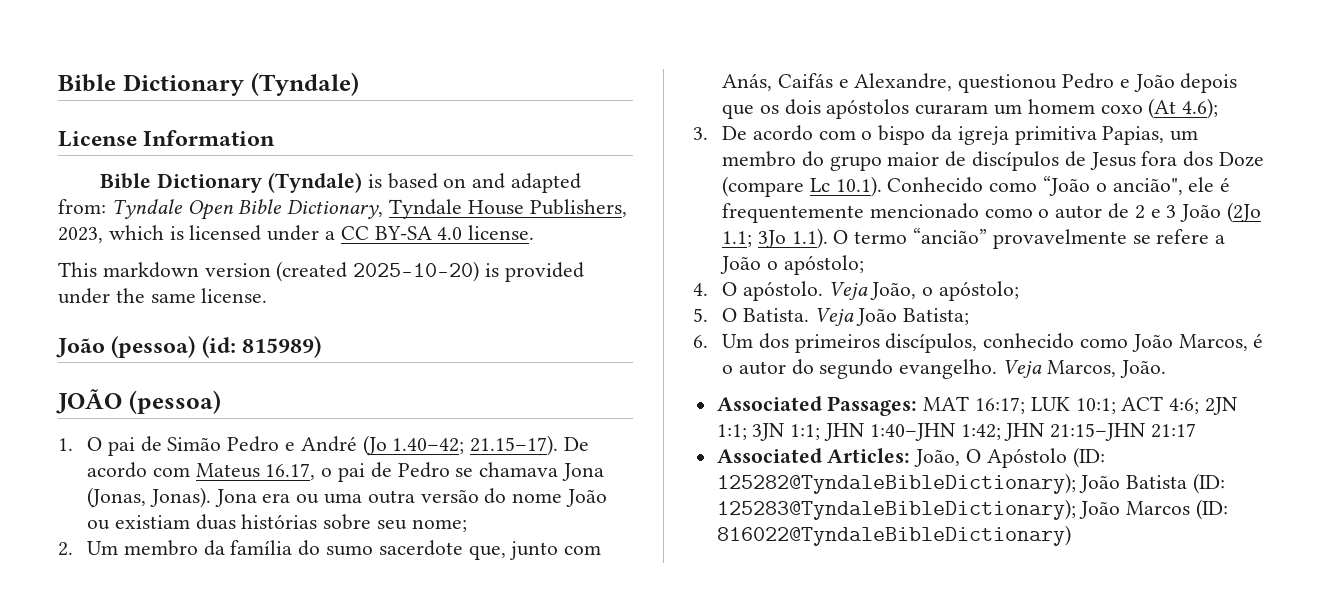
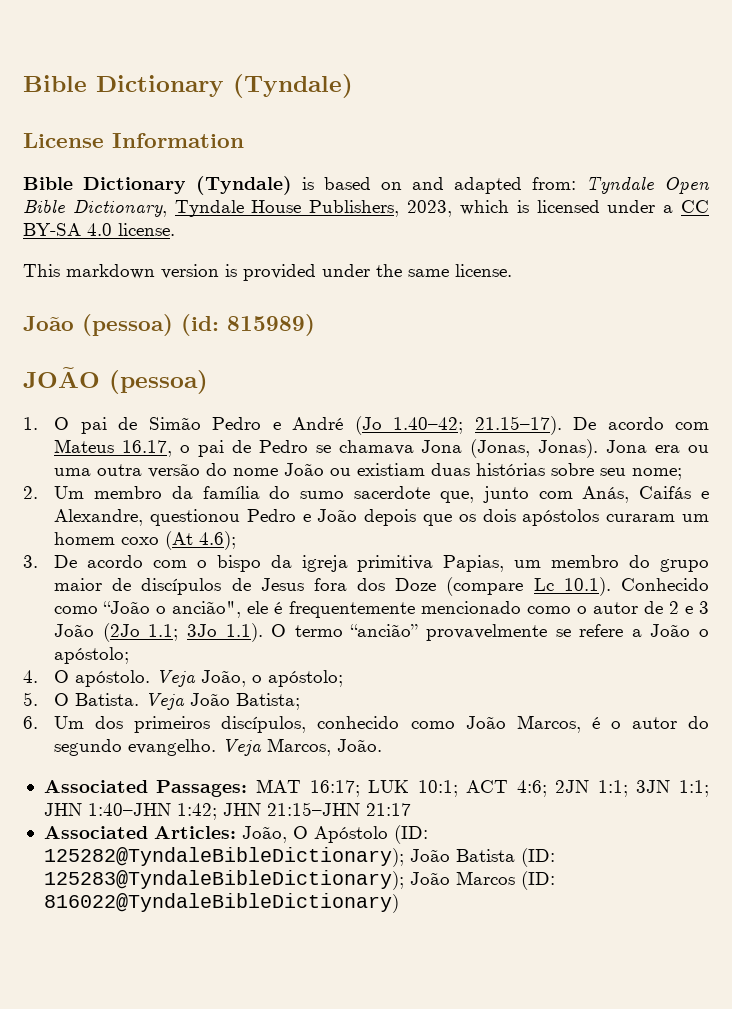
[276,261,480,282] (created 2025-10-20) -> (219, 271) none

